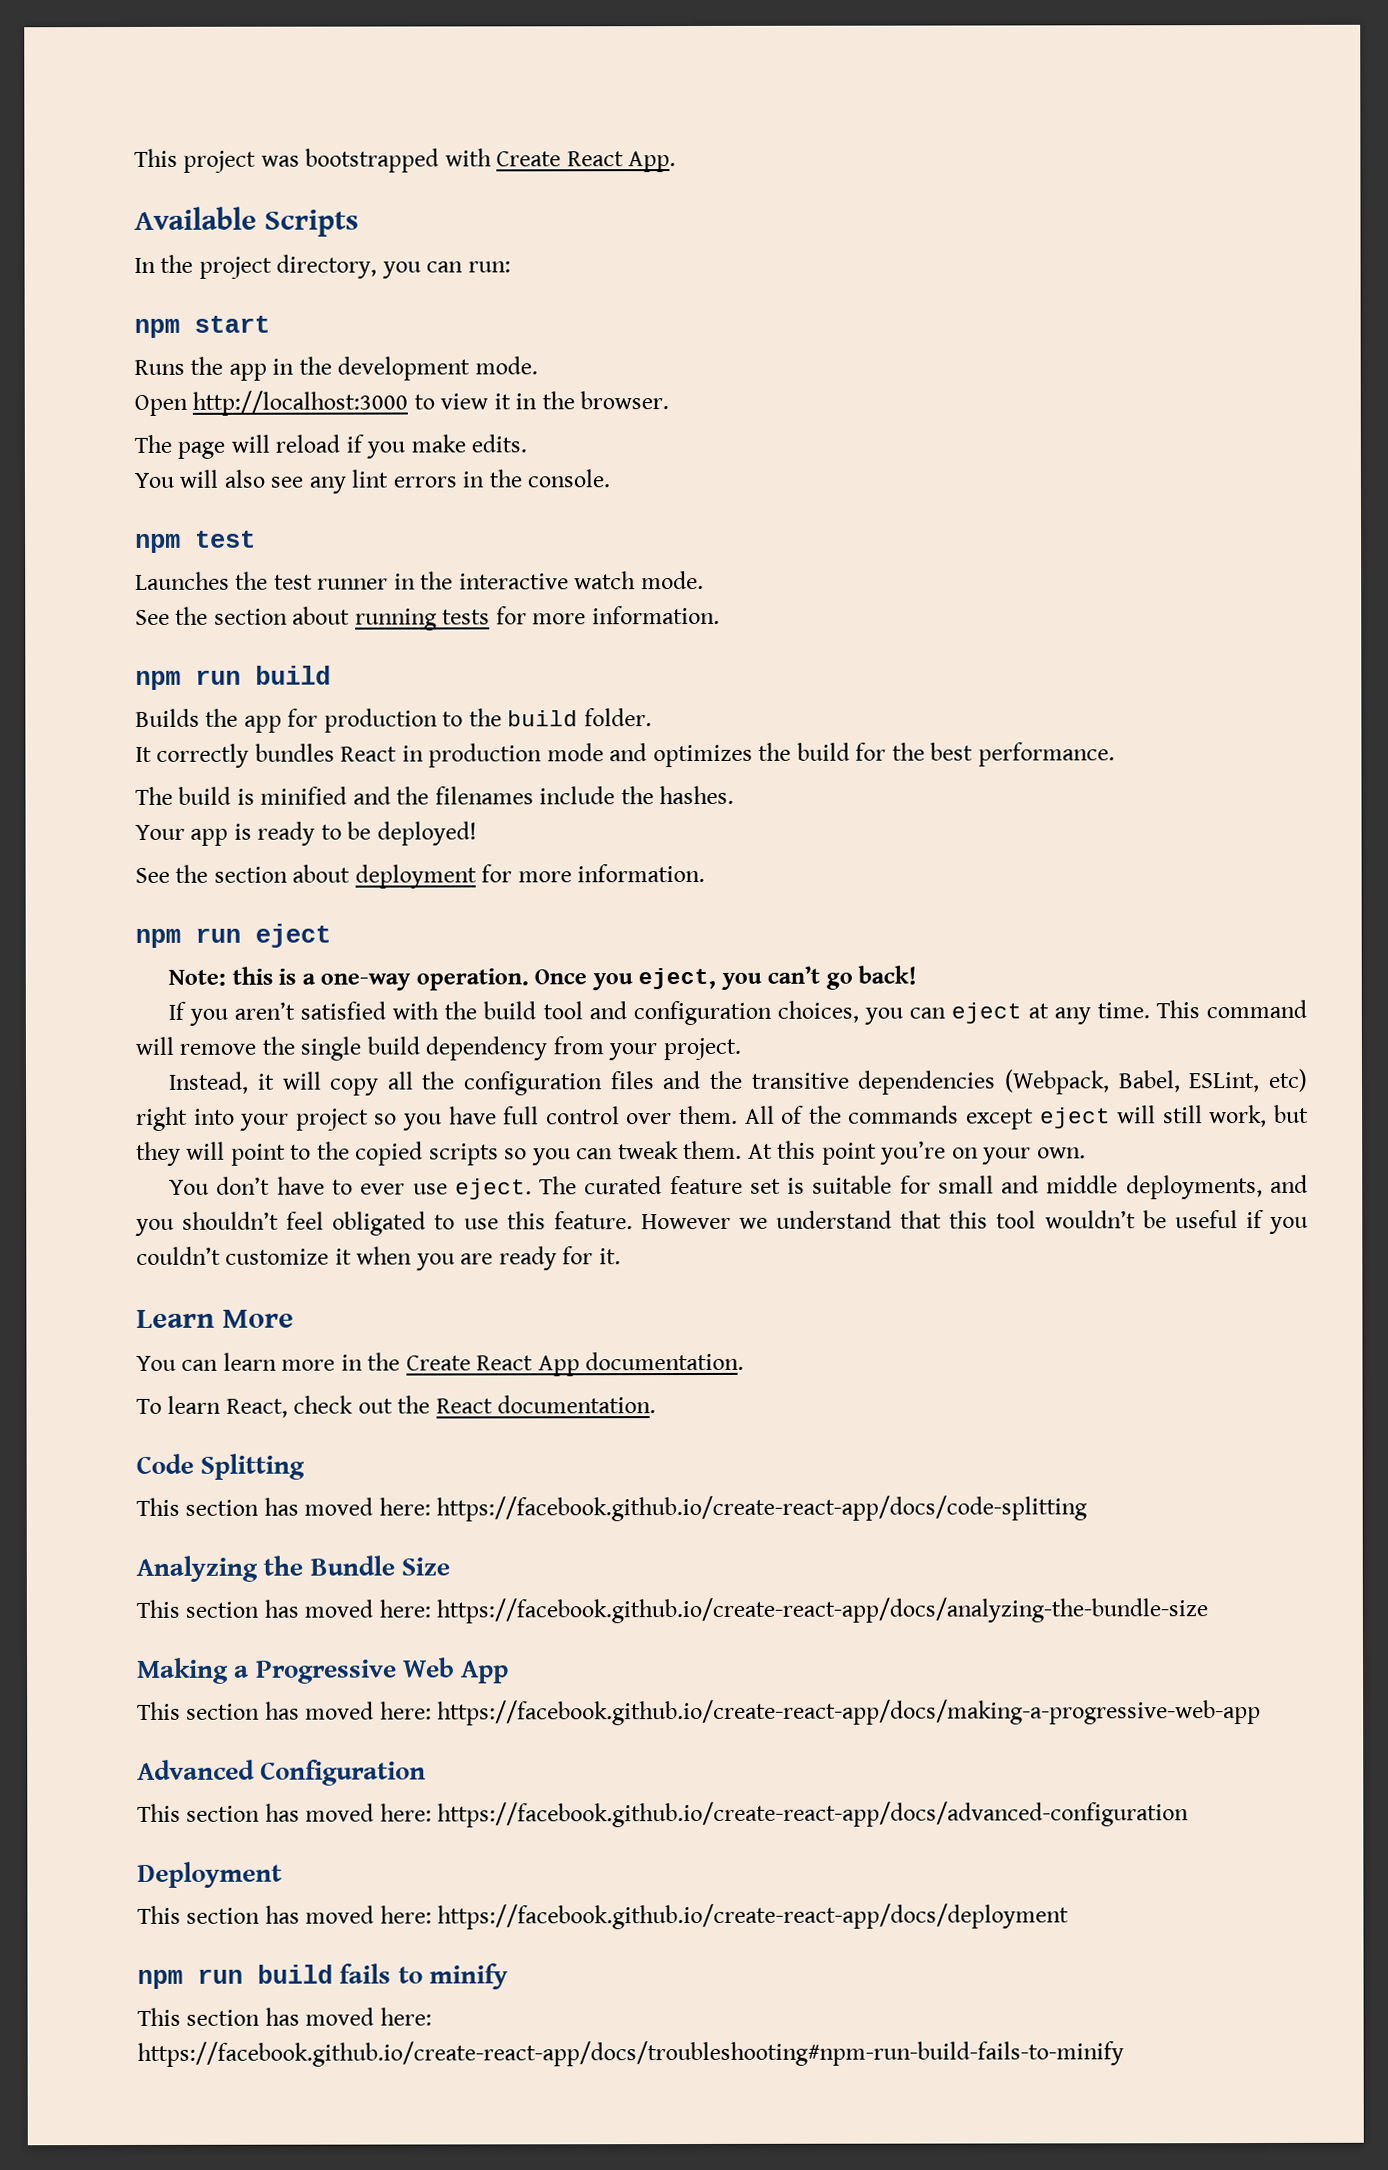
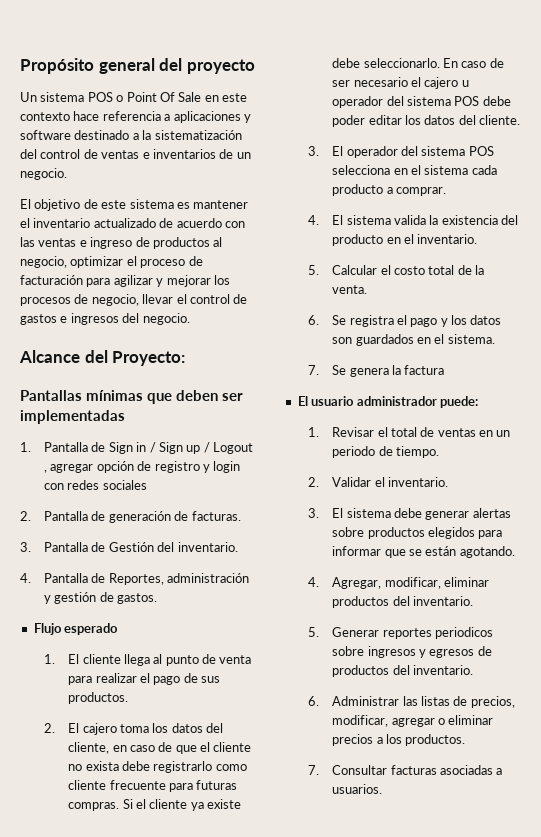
[134,148,677,173] [134,206,360,237] [134,254,511,279] [134,315,270,338] [134,356,538,381] [134,390,670,416] [134,434,528,459] [134,469,611,494] [135,530,256,553] [135,570,704,590] [135,605,720,631] [135,665,331,690] [135,708,652,733] [135,742,1115,768] [135,785,735,805] [135,821,477,846] [135,863,706,889] [135,923,331,948] [168,965,917,991] [168,999,1307,1026] [135,1036,741,1061] [168,1068,1308,1096] [136,1104,1309,1131] [136,1140,1086,1166] [169,1174,1308,1200] [135,1210,1308,1236] [136,1246,621,1271] [136,1309,295,1328] [136,1351,745,1377] [136,1395,657,1418] [136,1453,306,1480] [136,1495,1088,1522] [136,1555,450,1582] [136,1597,1209,1624] [136,1657,510,1684] [137,1699,1262,1726] [137,1759,427,1786] [137,1801,1190,1828] [137,1861,282,1888] [137,1903,1070,1930] [137,1963,508,1990] [137,2007,432,2026] [137,2040,1124,2067] This project was bootstrapped with Create React App. // Available Scripts // In the project directory, you can run: // npm start // Runs the app in the development mode. // Open http://localhost:3000 to view it in the browser. // The page will reload if you make edits. // You will also see any lint errors in the console. // npm test // Launches the test runner in the interactive watch mode. // See the section about running tests for more information. // npm run build // Builds the app for production to the build folder. // It correctly bundles React in production mode and optimizes the build for the best performance. // The build is minified and the filenames include the hashes. // Your app is ready to be deployed! // See the section about deployment for more information. // npm run eject // Note: this is a one-way operation. Once you eject, you can’t go back! // If you aren’t satisfied with the build tool and configuration choices, you can eject at any time. This command will remove the single build dependency from your project. // Instead, it will copy all the configuration files and the transitive dependencies (Webpack, Babel, ESLint, etc) right into your project so you have full control over them. All of the commands except eject will still work, but they will point to the copied scripts so you can tweak them. At this point you’re on your own. // You don’t have to ever use eject. The curated feature set is suitable for small and middle deployments, and you shouldn’t feel obligated to use this feature. However we understand that this tool wouldn’t be useful if you couldn’t customize it when you are ready for it. // Learn More // You can learn more in the Create React App documentation. // To learn React, check out the React documentation. // Code Splitting // This section has moved here: https://facebook.github.io/create-react-app/docs/code-splitting // Analyzing the Bundle Size // This section has moved here: https://facebook.github.io/create-react-app/docs/analyzing-the-bundle-size // Making a Progressive Web App // This section has moved here: https://facebook.github.io/create-react-app/docs/making-a-progressive-web-app // Advanced Configuration // This section has moved here: https://facebook.github.io/create-react-app/docs/advanced-configuration // Deployment // This section has moved here: https://facebook.github.io/create-react-app/docs/deployment // npm run build fails to minify // This section has moved here: https://facebook.github.io/create-react-app/docs/troubleshooting#npm-run-build-fails-to-minify -> [20,58,255,74] [20,92,247,102] [20,111,251,123] [20,130,242,140] [20,149,251,159] [20,168,67,180] [20,199,249,211] [20,218,245,228] [20,237,223,249] [20,256,203,268] [20,275,230,287] [20,294,248,306] [20,313,190,325] [19,350,186,366] [20,390,243,404] [20,410,125,424] [20,442,254,454] [44,461,241,473] [44,480,147,490] [20,511,241,523] [20,542,238,552] [20,573,250,585] [44,592,158,604] [33,623,119,635] [44,654,252,666] [68,673,221,685] [68,692,129,704] [44,723,224,735] [68,742,252,754] [68,761,247,773] [68,780,238,792] [68,799,242,811] [332,58,504,68] [332,77,469,89] [332,96,511,108] [332,115,521,127] [308,146,494,158] [332,165,497,175] [332,184,446,196] [308,215,519,225] [332,234,478,246] [308,265,485,275] [332,285,368,294] [308,315,502,327] [332,334,495,346] [308,365,445,377] [297,396,478,408] [308,427,511,437] [332,446,439,458] [308,477,448,487] [308,508,511,520] [332,527,503,539] [332,546,515,558] [308,577,489,589] [332,596,473,608] [308,627,493,639] [332,646,492,658] [332,665,473,677] [308,696,515,708] [332,715,494,727] [332,734,466,746] [308,765,503,775] [332,784,383,794] Propósito general del proyecto // Un sistema POS o Point Of Sale en este contexto hace referencia a aplicaciones y software destinado a la sistematización del control de ventas e inventarios de un negocio. // El objetivo de este sistema es mantener el inventario actualizado de acuerdo con las ventas e ingreso de productos al negocio, optimizar el proceso de facturación para agilizar y mejorar los procesos de negocio, llevar el control de gastos e ingresos del negocio. // Alcance del Proyecto: // Pantallas mínimas que deben ser implementadas // 1. Pantalla de Sign in / Sign up / Logout , agregar opción de registro y login con redes sociales // 2. Pantalla de generación de facturas. // 3. Pantalla de Gestión del inventario. // 4. Pantalla de Reportes, administración y gestión de gastos. // Flujo esperado // 1. El cliente llega al punto de venta para realizar el pago de sus productos. // 2. El cajero toma los datos del cliente, en caso de que el cliente no exista debe registrarlo como cliente frecuente para futuras compras. Si el cliente ya existe debe seleccionarlo. En caso de ser necesario el cajero u operador del sistema POS debe poder editar los datos del cliente. // 3. El operador del sistema POS selecciona en el sistema cada producto a comprar. // 4. El sistema valida la existencia del producto en el inventario. // 5. Calcular el costo total de la venta. // 6. Se registra el pago y los datos son guardados en el sistema. // 7. Se genera la factura // El usuario administrador puede: // 1. Revisar el total de ventas en un periodo de tiempo. // 2. Validar el inventario. // 3. El sistema debe generar alertas sobre productos elegidos para informar que se están agotando. // 4. Agregar, modificar, eliminar productos del inventario. // 5. Generar reportes periodicos sobre ingresos y egresos de productos del inventario. // 6. Administrar las listas de precios, modificar, agregar o eliminar precios a los productos. // 7. Consultar facturas asociadas a usuarios.

